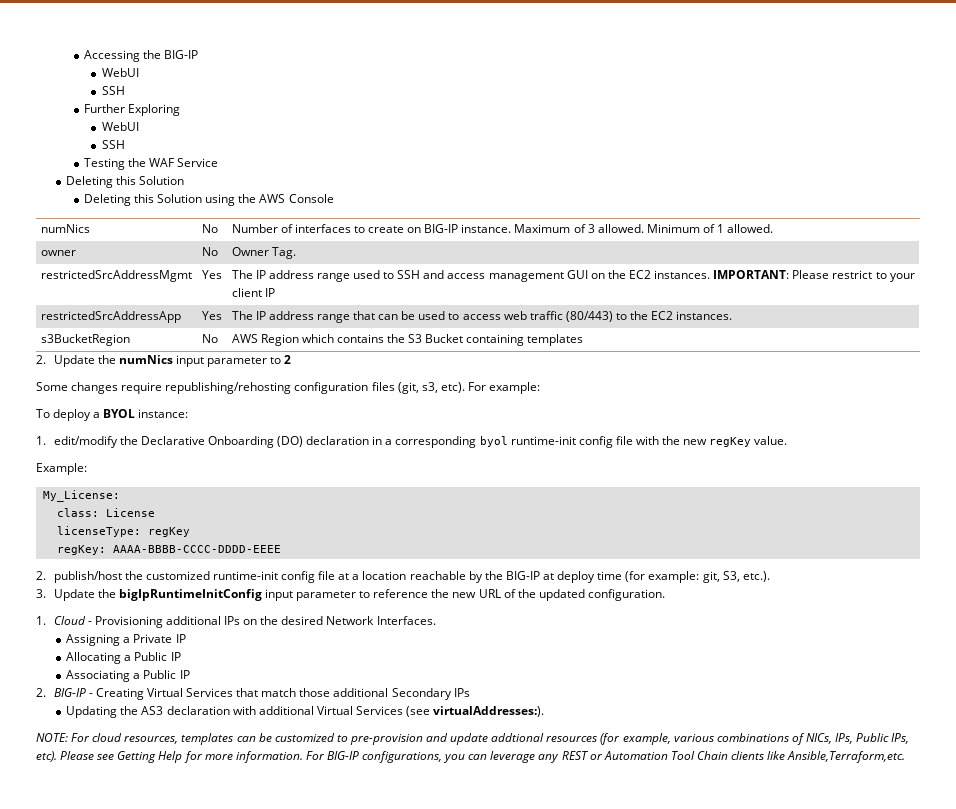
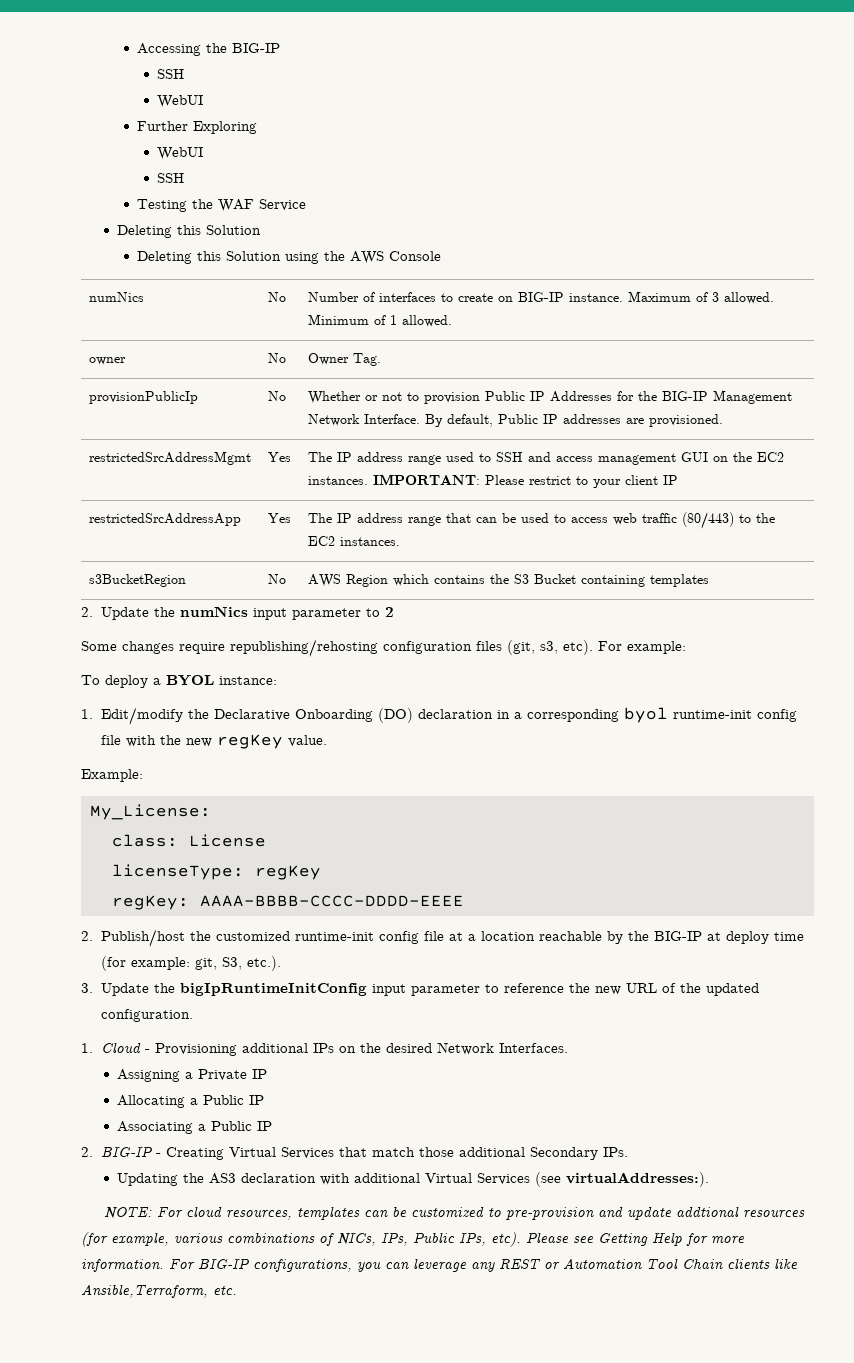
[101,68,139,77] [101,86,125,95] // WebUI // SSH -> [157,69,185,79] [157,95,204,108] // SSH // WebUI
(296, 253) none -> [89,391,199,404] [268,391,287,401] [308,390,793,404] [308,414,724,427] // provisionPublicIp | No | Whether or not to provision Public IP Addresses for the BIG-IP Management Network Interface. By default, Public IP addresses are provisioned.
[53,436,118,448] edit/modify -> [100,707,183,725] Edit/modify
[53,571,122,583] publish/host -> [100,929,185,947] Publish/host
[453,688,470,697] IPs -> [602,1147,628,1157] IPs.
[787,751,906,763] Ansible,Terraform,etc. -> [81,1284,237,1298] Ansible,Terraform, etc.

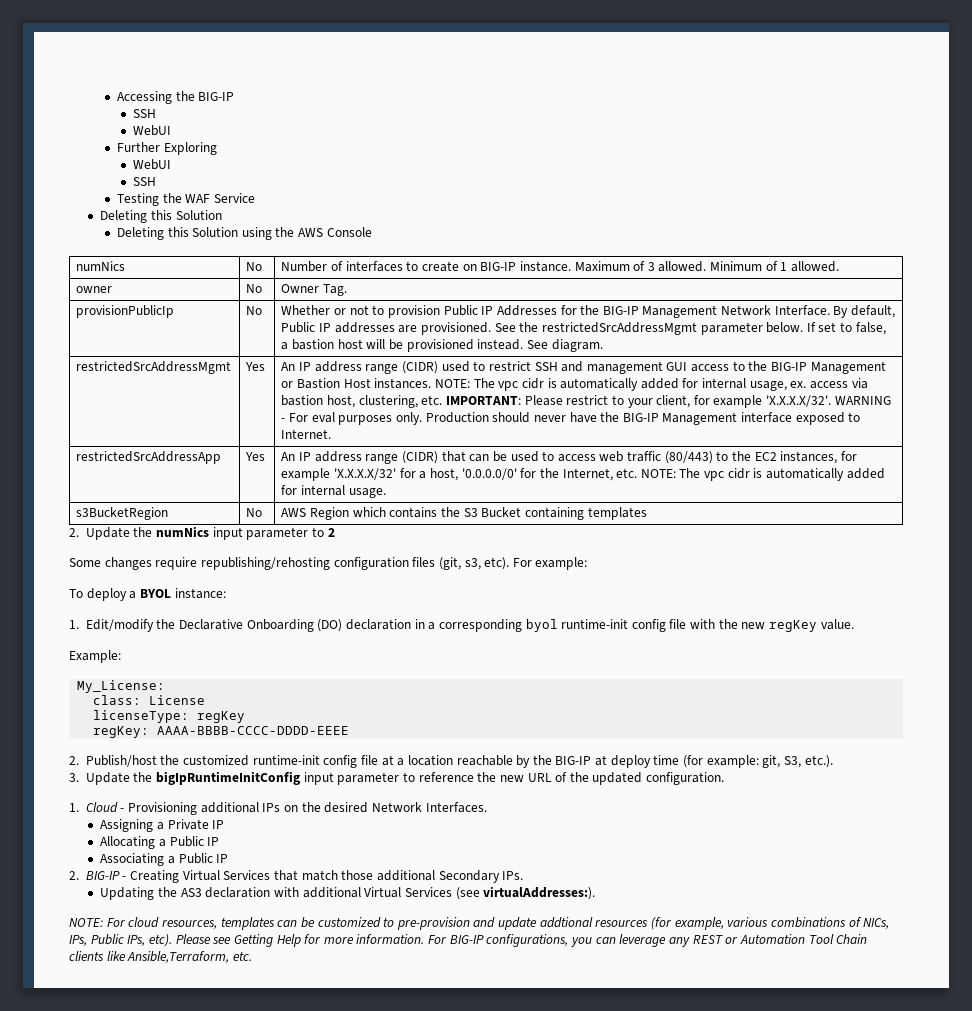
(724, 420) none -> [494,322,886,335] [281,339,603,352] See the restrictedSrcAddressMgmt parameter below. If set to false, a bastion host will be provisioned instead. See diagram.
[308,452,492,465] The IP address range used to -> [281,361,531,374] An IP address range (CIDR) used to restrict
[556,456,594,462] access -> (584, 366) none
[713,452,785,462] [308,476,369,485] on the EC2 instances. -> [691,361,886,374] [281,378,868,391] [281,395,443,408] access to the BIG-IP Management or Bastion Host instances. NOTE: The vpc cidr is automatically added for internal usage, ex. access via bastion host, clustering, etc.
[625,475,679,485] client IP -> [656,395,891,408] [281,412,861,425] [281,429,332,439] client, for example 'X.X.X.X/32'. WARNING - For eval purposes only. Production should never have the BIG-IP Management interface exposed to Internet.
[308,513,442,526] The IP address range -> [281,451,438,464] An IP address range (CIDR)
[340,537,401,546] instances. -> [780,451,857,464] [281,468,885,481] [281,485,386,498] instances, for example 'X.X.X.X/32' for a host, '0.0.0.0/0' for the Internet, etc. NOTE: The vpc cidr is automatically added for internal usage.

